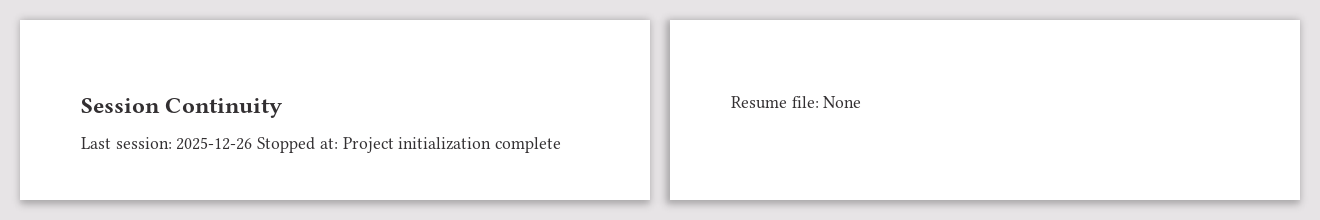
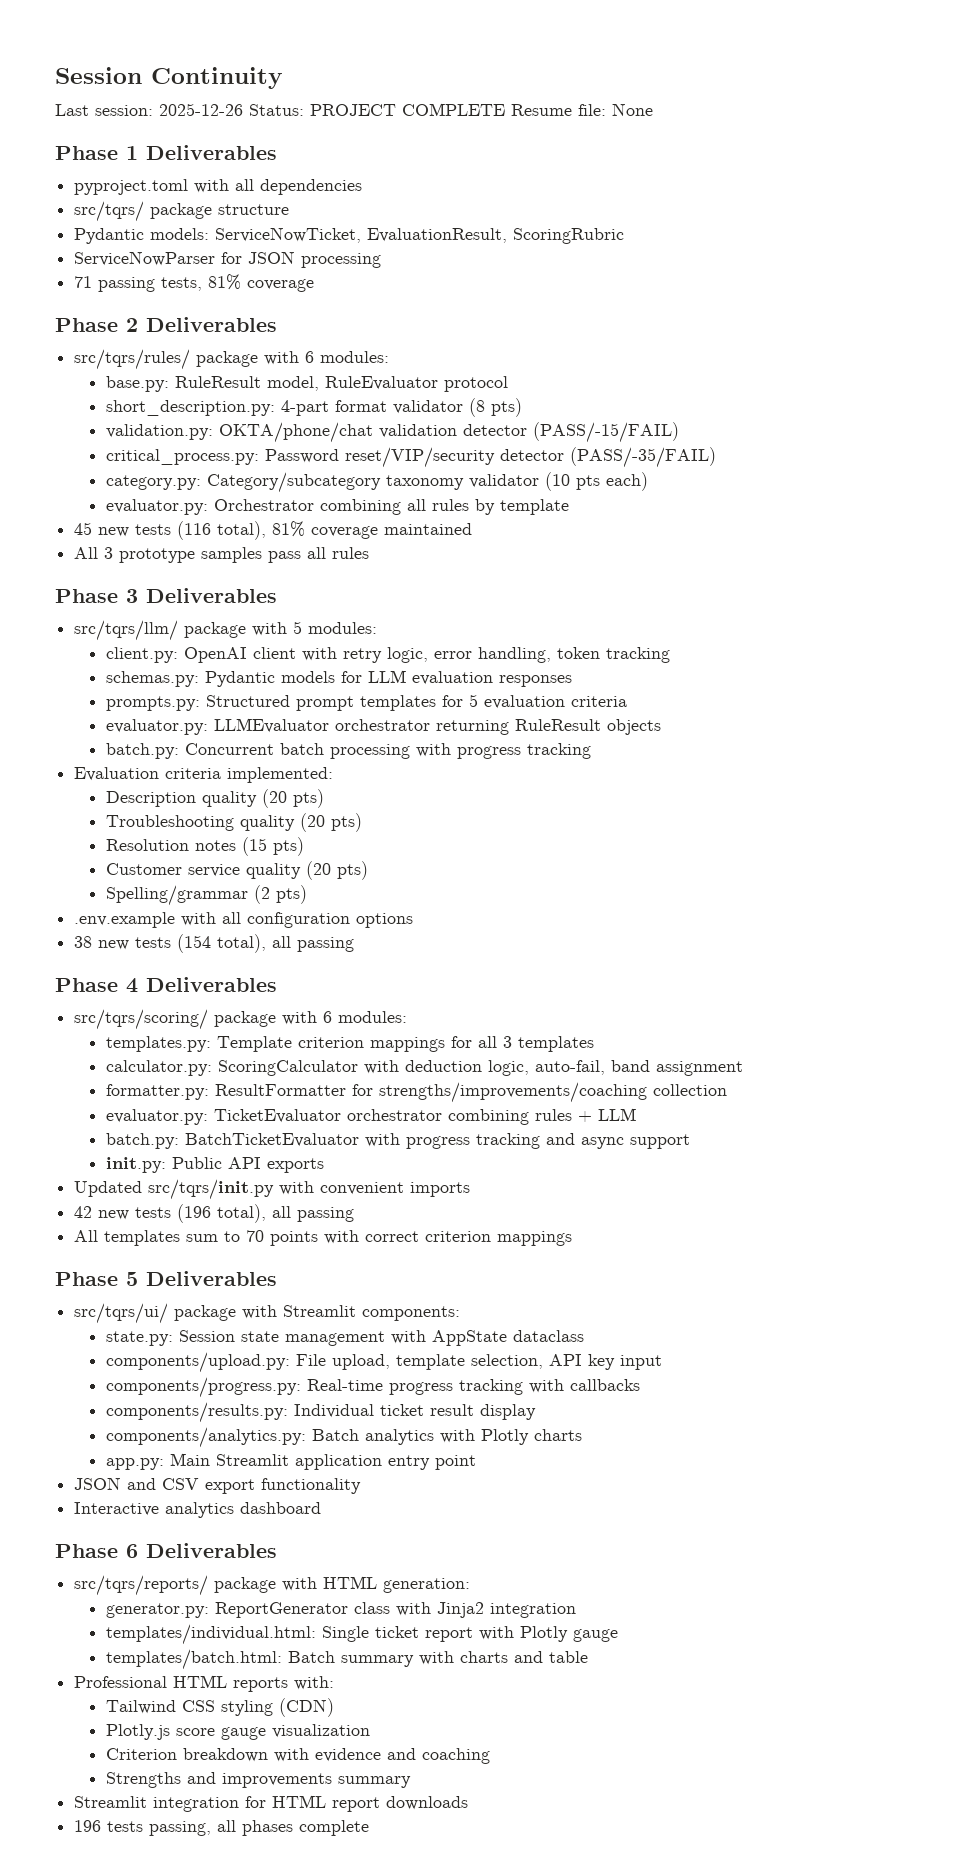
[257,137,562,153] [731,96,862,109] Stopped at: Project initialization complete Resume file: None -> [249,103,653,116] [55,145,277,160] [74,179,363,195] [74,201,290,222] [74,227,625,244] [74,251,382,268] [74,274,315,292] [55,317,277,332] [74,349,390,370] [105,376,508,392] [105,398,522,417] [105,422,679,443] [105,447,716,468] [105,472,648,493] [105,499,569,515] [74,521,473,540] [74,547,370,563] [55,588,277,603] [74,620,378,641] [105,647,670,663] [105,670,572,687] [105,694,627,711] [105,718,661,735] [105,743,591,759] [74,767,334,783] [105,789,324,808] [105,813,362,832] [105,837,304,856] [105,861,368,880] [105,885,307,906] [74,912,414,928] [74,934,355,953] [55,977,277,993] [74,1009,408,1030] [105,1036,594,1052] [105,1060,743,1076] [105,1082,727,1103] [105,1108,636,1125] [105,1133,690,1149] [105,1157,324,1173] [74,1179,471,1200] [74,1204,355,1223] [74,1230,573,1246] [55,1271,277,1286] [74,1303,461,1324] [105,1330,584,1346] [105,1352,662,1373] [105,1377,640,1398] [105,1402,536,1423] [105,1427,582,1448] [105,1453,476,1470] [74,1477,362,1494] [74,1502,322,1518] [55,1543,277,1558] [74,1575,471,1596] [105,1602,576,1618] [105,1624,618,1645] [105,1649,588,1670] [74,1675,335,1692] [105,1698,334,1717] [105,1724,370,1740] [105,1748,490,1764] [105,1772,411,1788] [74,1795,469,1812] [74,1820,370,1836] Status: PROJECT COMPLETE Resume file: None // Phase 1 Deliverables // pyproject.toml with all dependencies // src/tqrs/ package structure // Pydantic models: ServiceNowTicket, EvaluationResult, ScoringRubric // ServiceNowParser for JSON processing // 71 passing tests, 81% coverage // Phase 2 Deliverables // src/tqrs/rules/ package with 6 modules: // base.py: RuleResult model, RuleEvaluator protocol // short_description.py: 4-part format validator (8 pts) // validation.py: OKTA/phone/chat validation detector (PASS/-15/FAIL) // critical_process.py: Password reset/VIP/security detector (PASS/-35/FAIL) // category.py: Category/subcategory taxonomy validator (10 pts each) // evaluator.py: Orchestrator combining all rules by template // 45 new tests (116 total), 81% coverage maintained // All 3 prototype samples pass all rules // Phase 3 Deliverables // src/tqrs/llm/ package with 5 modules: // client.py: OpenAI client with retry logic, error handling, token tracking // schemas.py: Pydantic models for LLM evaluation responses // prompts.py: Structured prompt templates for 5 evaluation criteria // evaluator.py: LLMEvaluator orchestrator returning RuleResult objects // batch.py: Concurrent batch processing with progress tracking // Evaluation criteria implemented: // Description quality (20 pts) // Troubleshooting quality (20 pts) // Resolution notes (15 pts) // Customer service quality (20 pts) // Spelling/grammar (2 pts) // .env.example with all configuration options // 38 new tests (154 total), all passing // Phase 4 Deliverables // src/tqrs/scoring/ package with 6 modules: // templates.py: Template criterion mappings for all 3 templates // calculator.py: ScoringCalculator with deduction logic, auto-fail, band assignment // formatter.py: ResultFormatter for strengths/improvements/coaching collection // evaluator.py: TicketEvaluator orchestrator combining rules + LLM // batch.py: BatchTicketEvaluator with progress tracking and async support // init.py: Public API exports // Updated src/tqrs/init.py with convenient imports // 42 new tests (196 total), all passing // All templates sum to 70 points with correct criterion mappings // Phase 5 Deliverables // src/tqrs/ui/ package with Streamlit components: // state.py: Session state management with AppState dataclass // components/upload.py: File upload, template selection, API key input // components/progress.py: Real-time progress tracking with callbacks // components/results.py: Individual ticket result display // components/analytics.py: Batch analytics with Plotly charts // app.py: Main Streamlit application entry point // JSON and CSV export functionality // Interactive analytics dashboard // Phase 6 Deliverables // src/tqrs/reports/ package with HTML generation: // generator.py: ReportGenerator class with Jinja2 integration // templates/individual.html: Single ticket report with Plotly gauge // templates/batch.html: Batch summary with charts and table // Professional HTML reports with: // Tailwind CSS styling (CDN) // Plotly.js score gauge visualization // Criterion breakdown with evidence and coaching // Strengths and improvements summary // Streamlit integration for HTML report downloads // 196 tests passing, all phases complete

